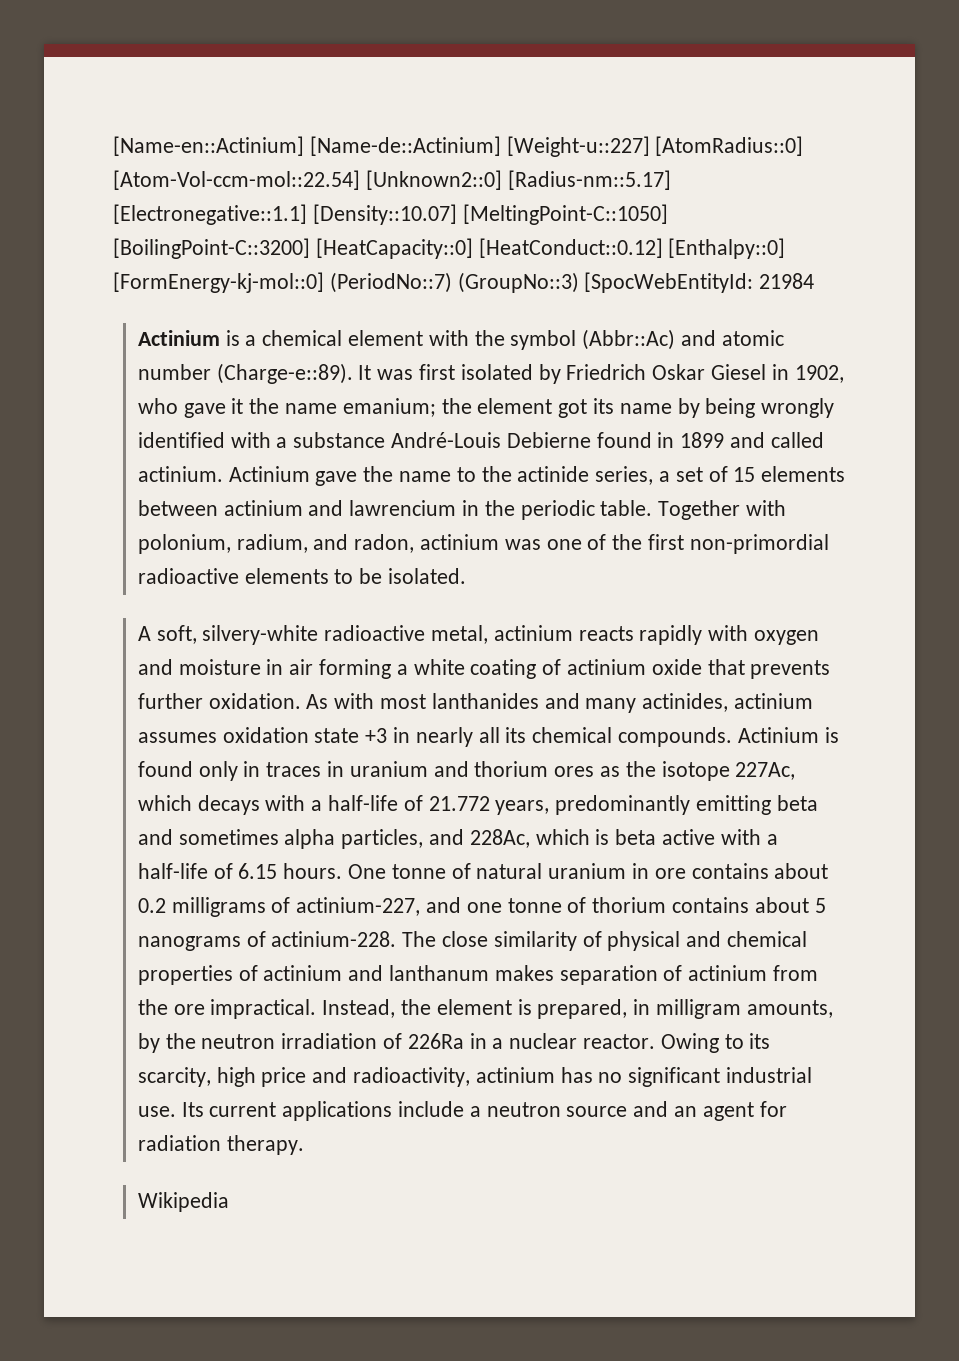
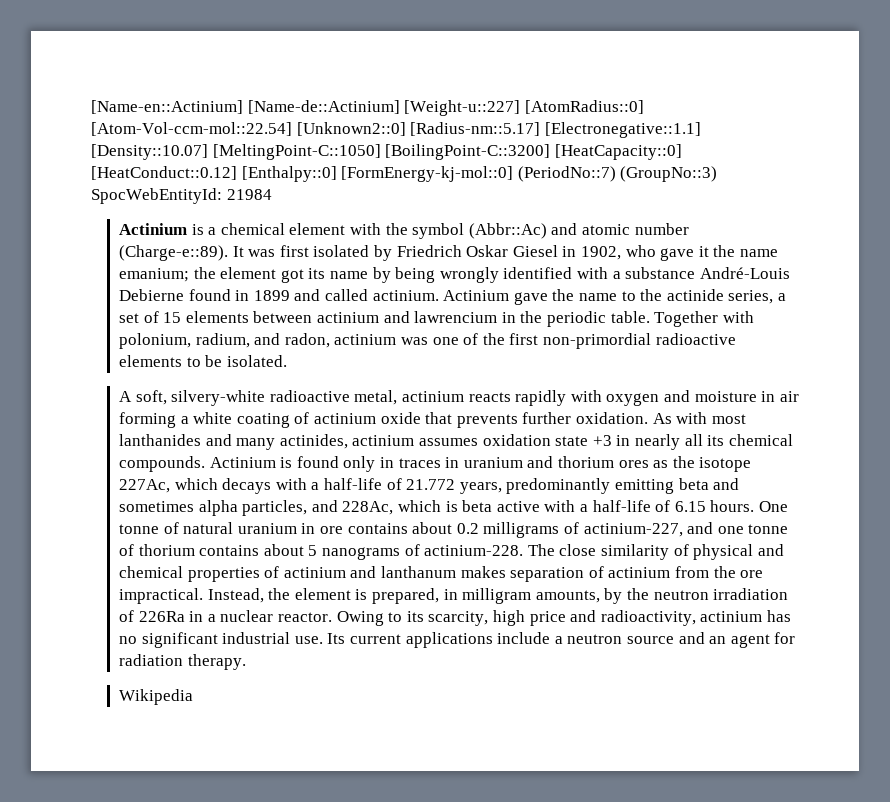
[584,272,754,293] [SpocWebEntityId: -> [91,188,222,204] SpocWebEntityId:

